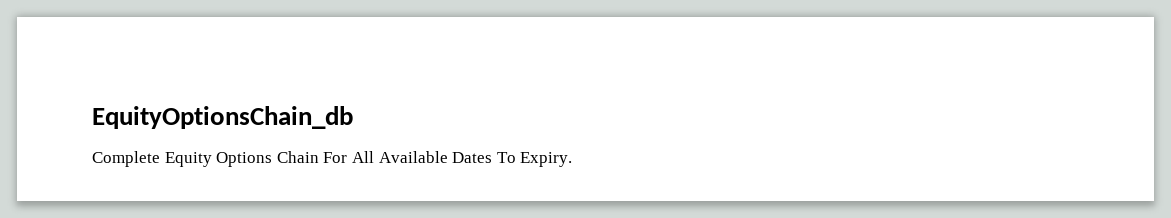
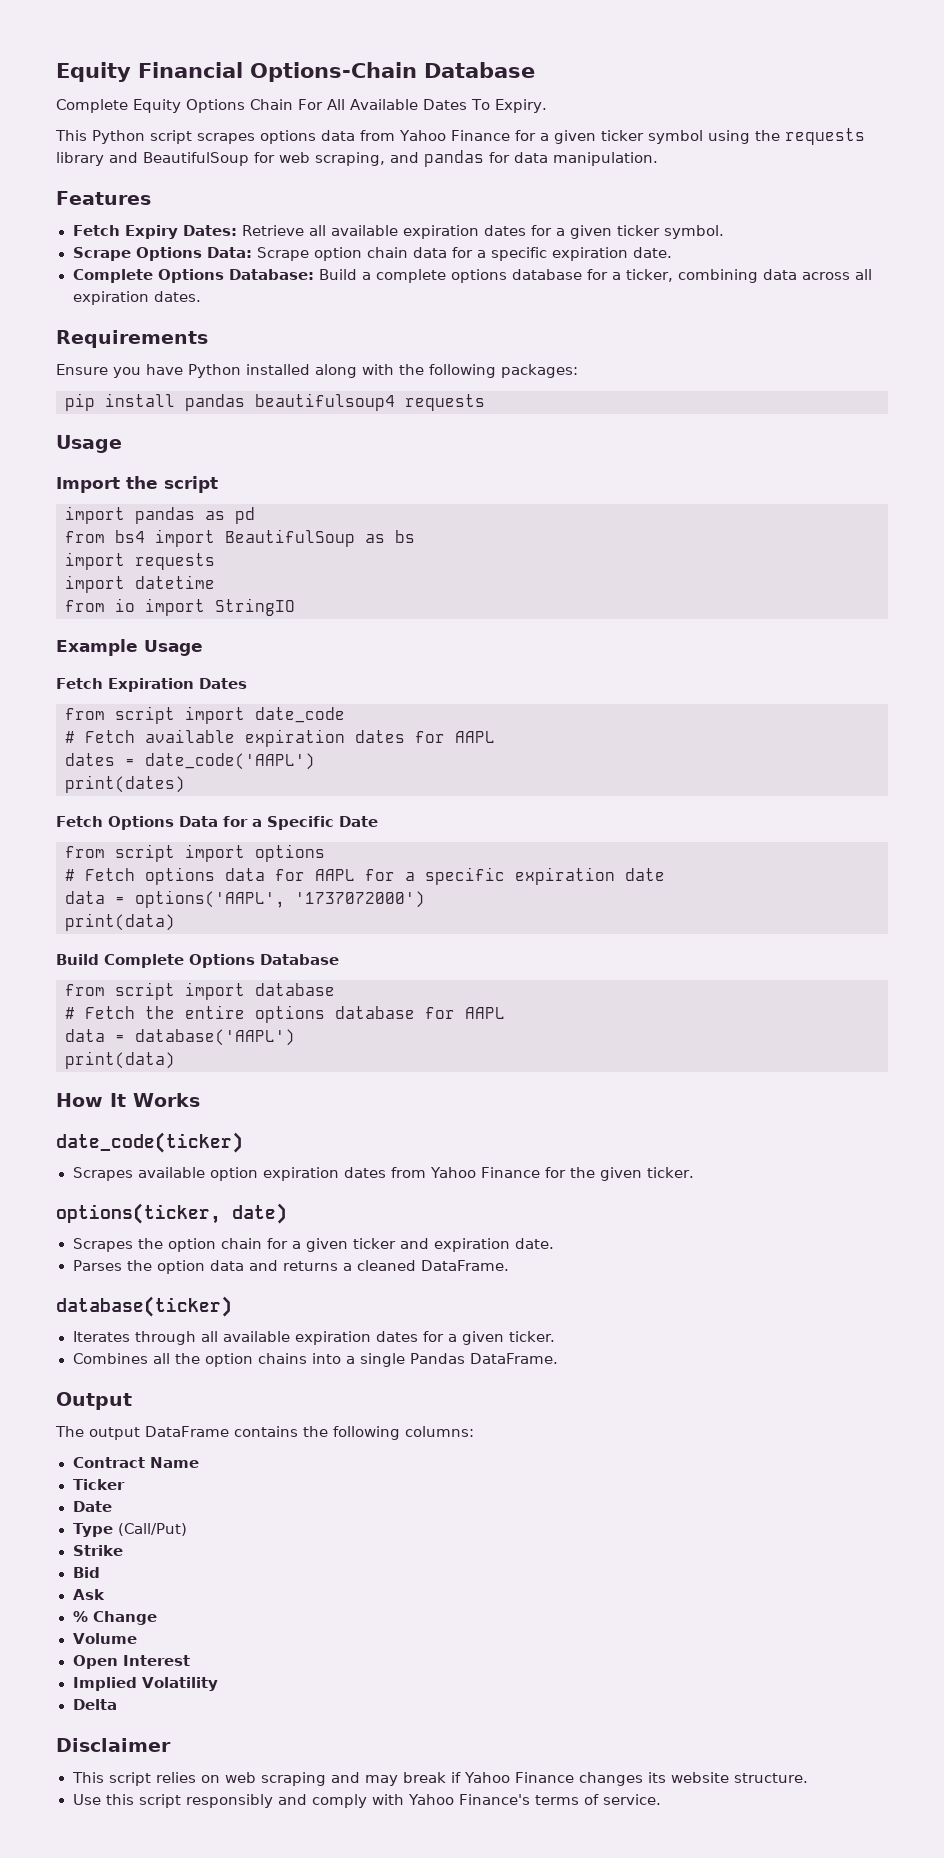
[92,106,353,129] EquityOptionsChain_db -> [56,62,535,82] Equity Financial Options-Chain Database
(573, 159) none -> [55,128,865,145] [56,150,658,167] [56,191,151,205] [72,225,724,239] [72,247,672,261] [72,269,872,283] [72,291,201,305] [56,330,208,348] [56,364,578,378] [65,393,485,411] [56,435,122,453] [56,476,218,493] [65,506,255,524] [65,529,415,547] [65,552,215,570] [65,575,215,593] [65,598,295,616] [56,639,203,656] [56,678,247,692] [65,706,345,724] [65,729,495,747] [65,753,315,770] [65,775,185,793] [56,816,378,830] [65,844,325,862] [65,867,665,885] [65,890,425,908] [65,913,175,931] [56,954,339,968] [65,982,335,1000] [65,1005,505,1023] [65,1029,295,1046] [65,1051,175,1069] [56,1093,200,1107] [56,1132,243,1153] [72,1167,695,1181] [56,1203,287,1224] [72,1238,554,1252] [72,1260,510,1274] [56,1296,232,1317] [72,1331,556,1345] [72,1353,559,1367] [56,1392,132,1410] [55,1426,474,1440] [72,1457,199,1468] [72,1479,125,1490] [72,1501,112,1512] [72,1523,188,1537] [72,1545,123,1556] [72,1567,100,1578] [72,1589,105,1600] [72,1611,157,1625] [72,1633,137,1644] [72,1655,190,1669] [72,1677,218,1691] [72,1699,117,1710] [56,1738,171,1752] [71,1772,809,1786] [72,1794,662,1808] // This Python script scrapes options data from Yahoo Finance for a given ticker symbol using the requests library and BeautifulSoup for web scraping, and pandas for data manipulation. // Features // Fetch Expiry Dates: Retrieve all available expiration dates for a given ticker symbol. // Scrape Options Data: Scrape option chain data for a specific expiration date. // Complete Options Database: Build a complete options database for a ticker, combining data across all expiration dates. // Requirements // Ensure you have Python installed along with the following packages: // pip install pandas beautifulsoup4 requests // Usage // Import the script // import pandas as pd // from bs4 import BeautifulSoup as bs // import requests // import datetime // from io import StringIO // Example Usage // Fetch Expiration Dates // from script import date_code // # Fetch available expiration dates for AAPL // dates = date_code('AAPL') // print(dates) // Fetch Options Data for a Specific Date // from script import options // # Fetch options data for AAPL for a specific expiration date // data = options('AAPL', '1737072000') // print(data) // Build Complete Options Database // from script import database // # Fetch the entire options database for AAPL // data = database('AAPL') // print(data) // How It Works // date_code(ticker) // Scrapes available option expiration dates from Yahoo Finance for the given ticker. // options(ticker, date) // Scrapes the option chain for a given ticker and expiration date. // Parses the option data and returns a cleaned DataFrame. // database(ticker) // Iterates through all available expiration dates for a given ticker. // Combines all the option chains into a single Pandas DataFrame. // Output // The output DataFrame contains the following columns: // Contract Name // Ticker // Date // Type (Call/Put) // Strike // Bid // Ask // % Change // Volume // Open Interest // Implied Volatility // Delta // Disclaimer // This script relies on web scraping and may break if Yahoo Finance changes its website structure. // Use this script responsibly and comply with Yahoo Finance's terms of service.

